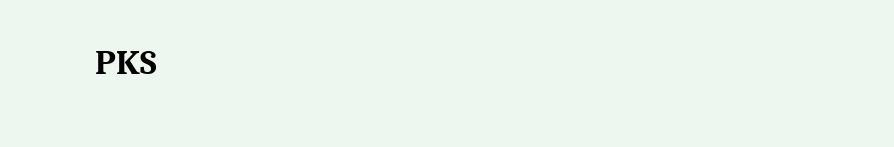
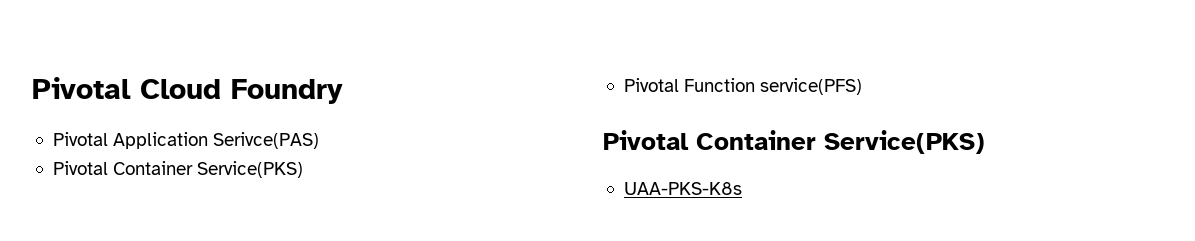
[95,51,157,74] PKS -> [32,77,343,104] [52,132,320,149] [52,161,304,178] [623,78,863,95] [603,130,985,154] [623,182,742,195] Pivotal Cloud Foundry // Pivotal Application Serivce(PAS) // Pivotal Container Service(PKS) // Pivotal Function service(PFS) // Pivotal Container Service(PKS) // UAA-PKS-K8s

